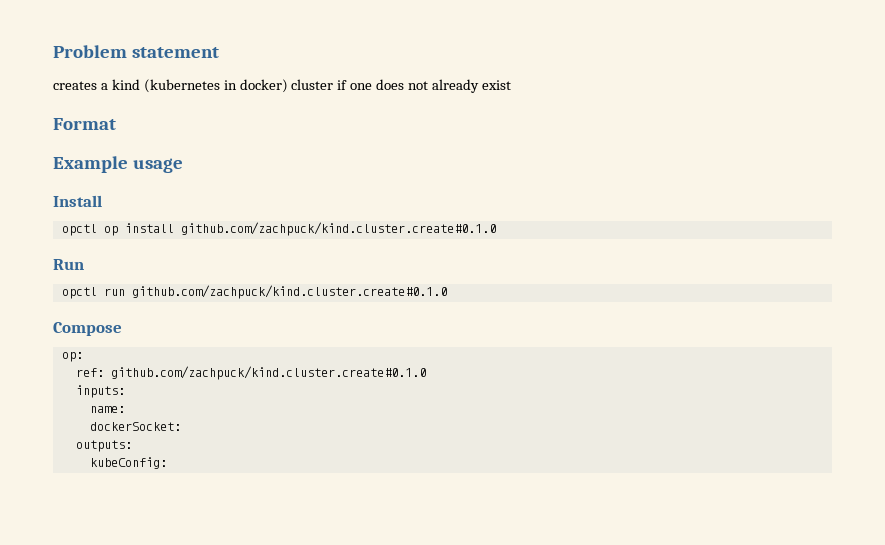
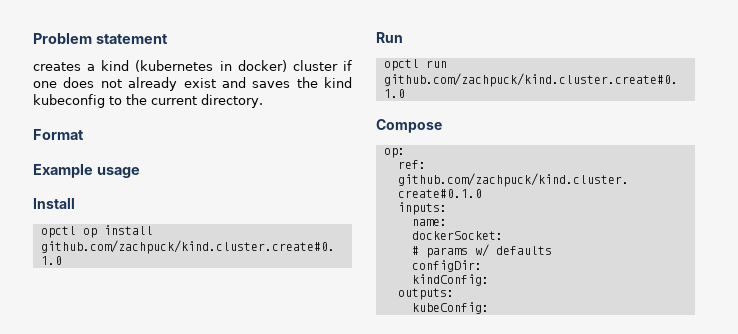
(511, 85) none -> [221,77,352,88] [33,94,263,108] and saves the kind kubeconfig to the current directory.
(181, 426) none -> [411,244,552,258] [411,260,482,272] [411,274,489,286] // # params w/ defaults // configDir: // kindConfig:

